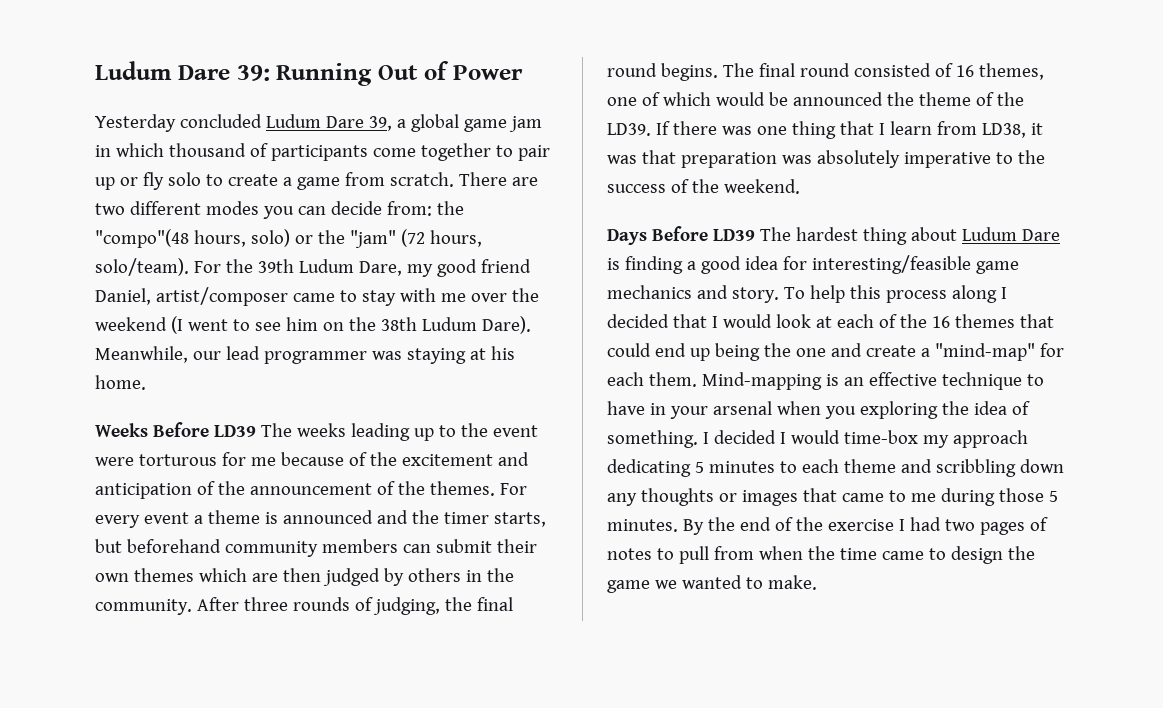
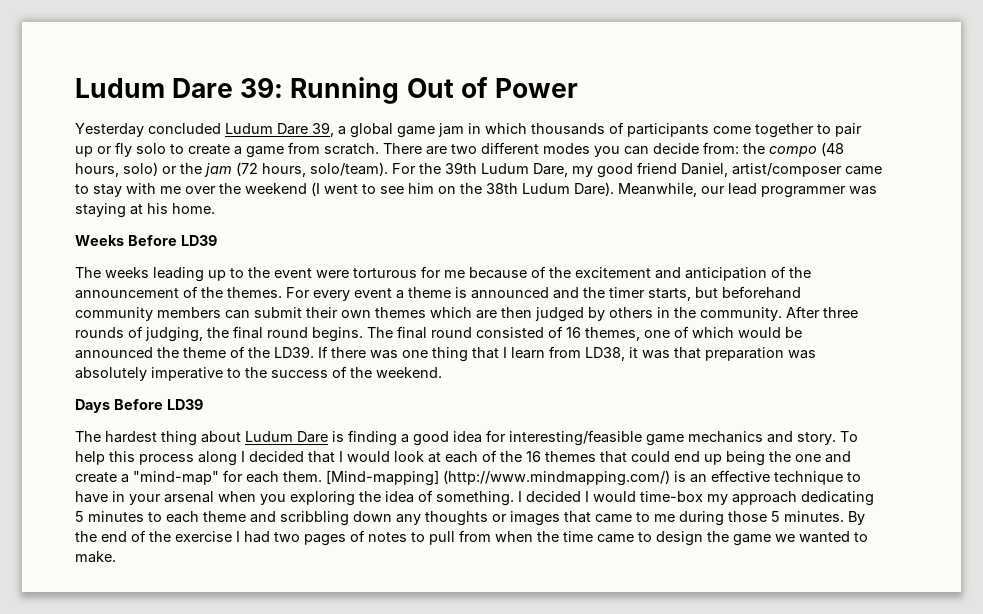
[168,143,246,157] thousand -> [531,123,605,135] thousands
[95,229,189,248] "compo"(48 -> [769,142,844,157] compo (48
[349,230,396,248] "jam" -> [204,163,232,177] jam
(256, 431) none -> (217, 240) //
(755, 235) none -> (203, 404) //
[701,372,822,390] Mind-mapping -> [326,470,670,486] [Mind-mapping] (http://www.mindmapping.com/)

